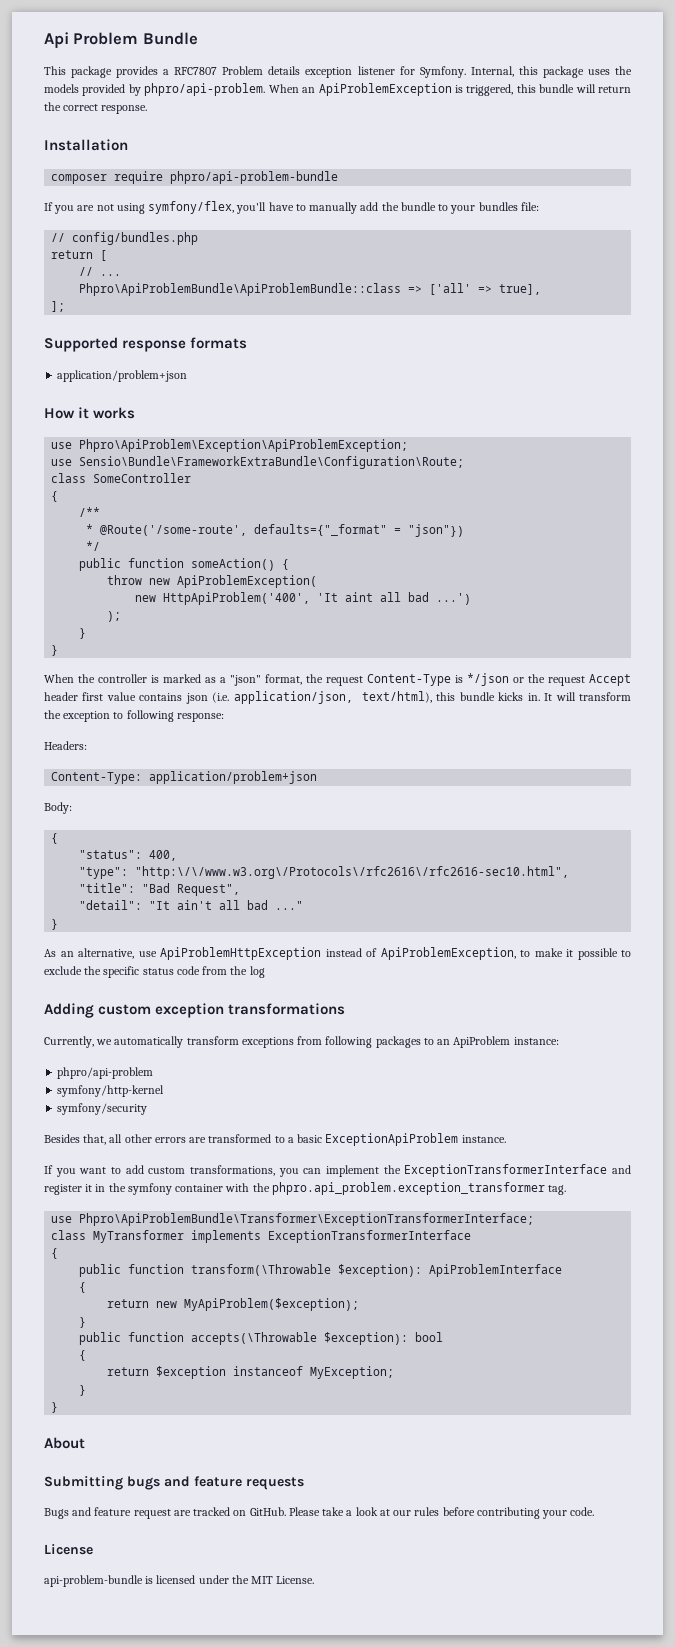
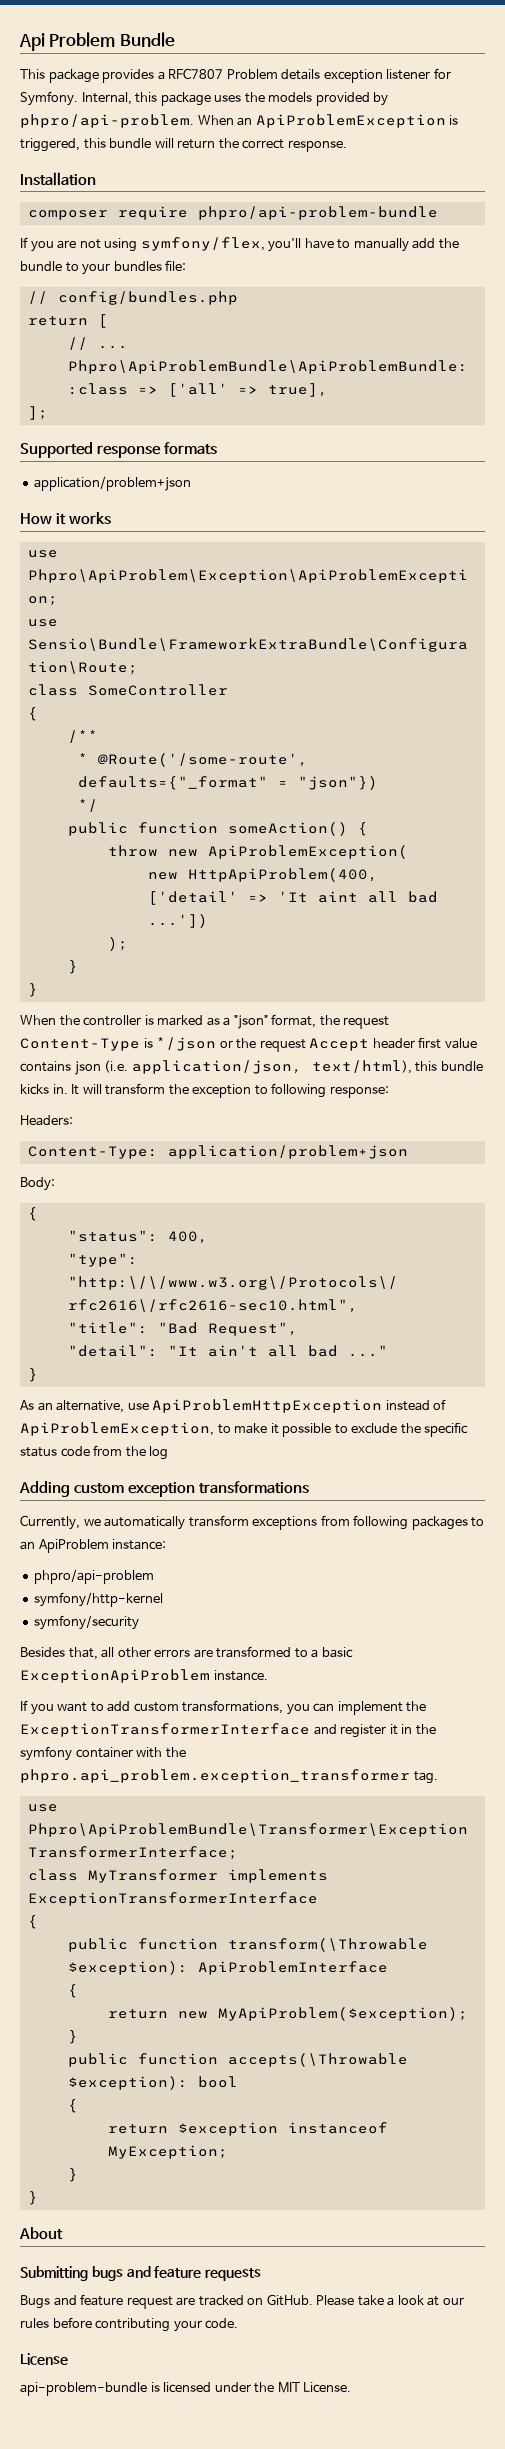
[163,592,311,605] HttpApiProblem('400', -> [187,868,378,882] [147,891,268,905] HttpApiProblem(400, ['detail' =>
[436,593,472,605] ...') -> [147,914,208,928] ...'])

